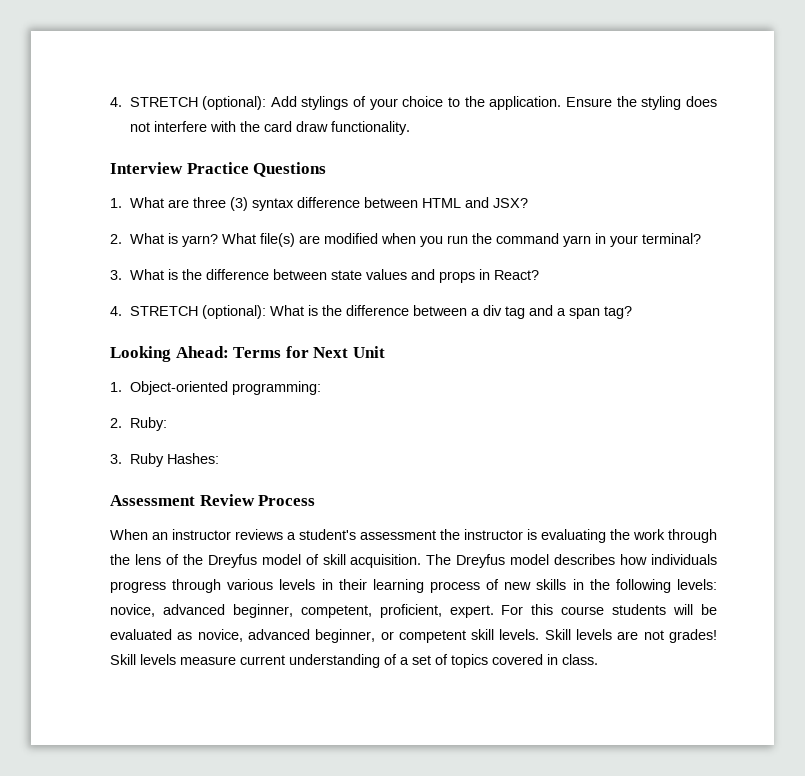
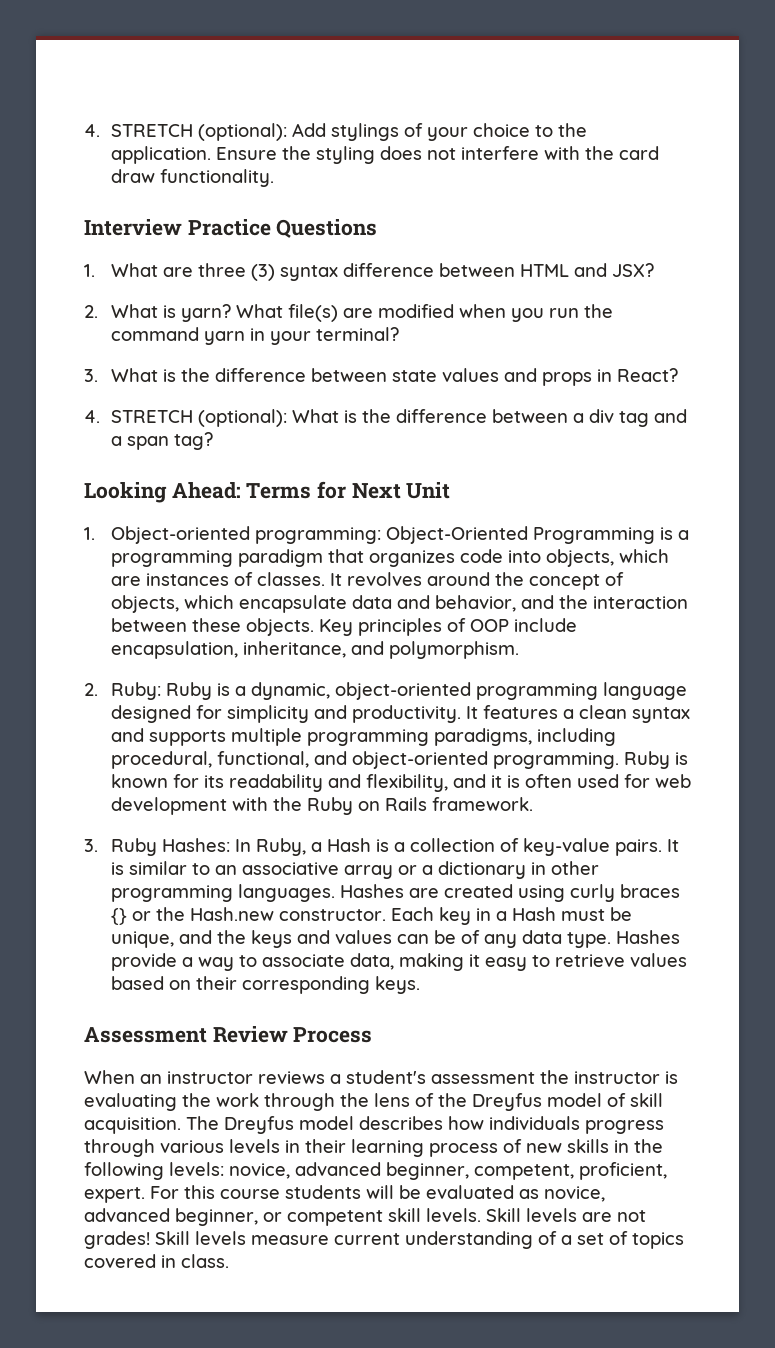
[110,417,167,431] [110,453,219,467] // 2. Ruby: // 3. Ruby Hashes: -> [385,526,689,544] [110,549,669,567] [110,572,624,590] [110,595,688,613] [110,618,577,636] [110,641,519,659] [84,682,687,700] [110,705,690,723] [110,728,616,746] [110,751,688,769] [110,774,691,792] [110,797,533,815] [84,838,679,856] [110,861,599,879] [110,884,680,902] [110,907,632,925] [110,930,680,948] [110,953,687,971] [110,976,420,994] Object-Oriented Programming is a programming paradigm that organizes code into objects, which are instances of classes. It revolves around the concept of objects, which encapsulate data and behavior, and the interaction between these objects. Key principles of OOP include encapsulation, inheritance, and polymorphism. // 2. Ruby: Ruby is a dynamic, object-oriented programming language designed for simplicity and productivity. It features a clean syntax and supports multiple programming paradigms, including procedural, functional, and object-oriented programming. Ruby is known for its readability and flexibility, and it is often used for web development with the Ruby on Rails framework. // 3. Ruby Hashes: In Ruby, a Hash is a collection of key-value pairs. It is similar to an associative array or a dictionary in other programming languages. Hashes are created using curly braces {} or the Hash.new constructor. Each key in a Hash must be unique, and the keys and values can be of any data type. Hashes provide a way to associate data, making it easy to retrieve values based on their corresponding keys.

